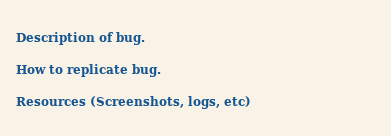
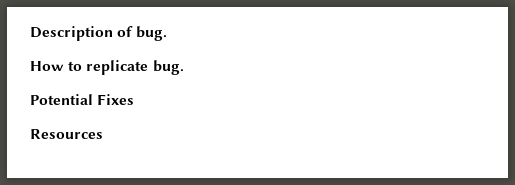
(161, 70) none -> [30,94,135,105] // Potential Fixes
[90,96,251,109] (Screenshots, logs, etc) -> (103, 134) none

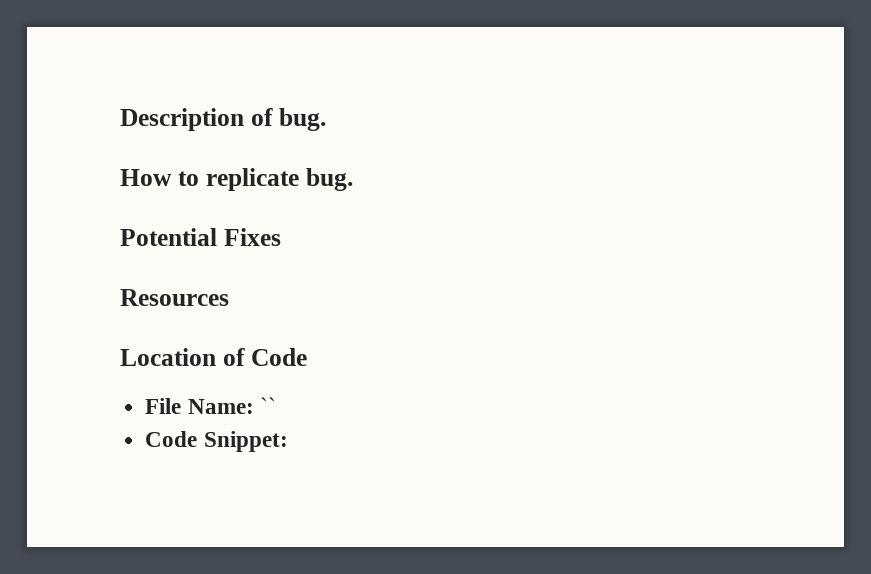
(103, 134) none -> [120,348,307,366] [145,397,276,414] [145,431,288,452] // Location of Code // File Name: `` // Code Snippet:

